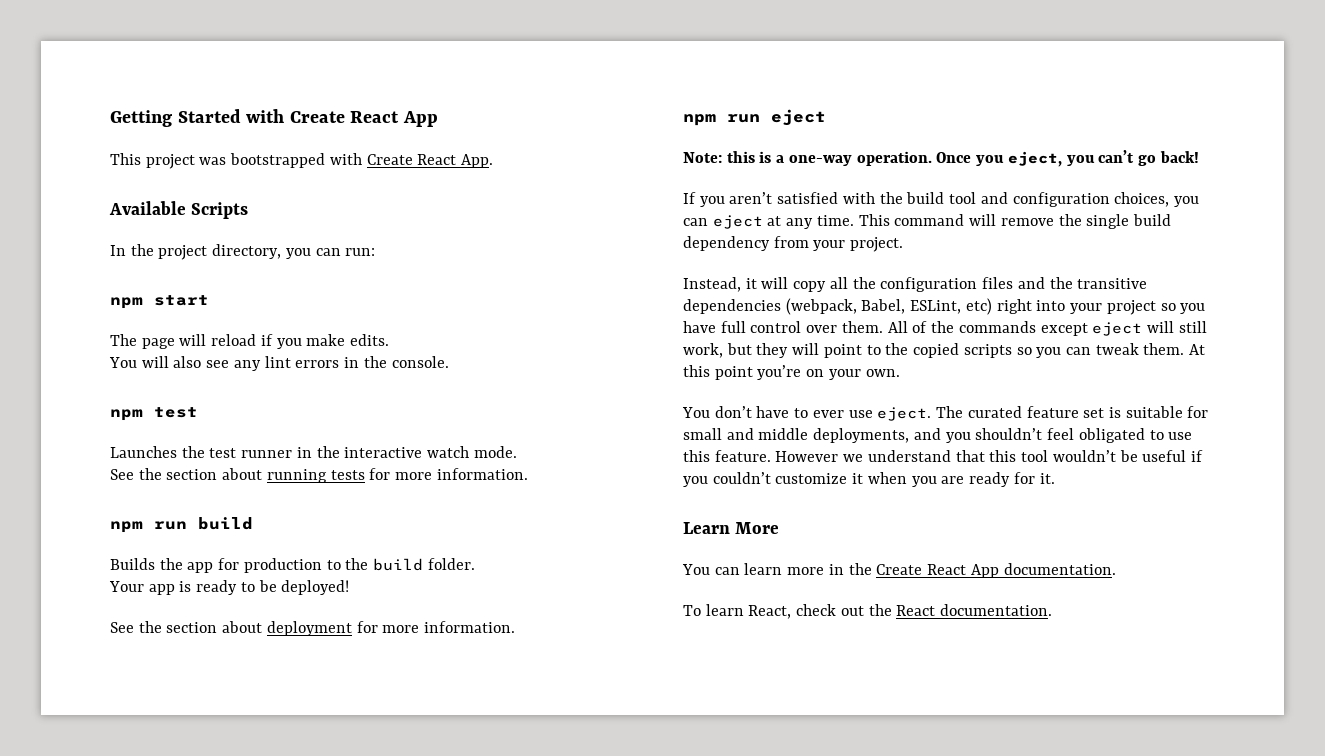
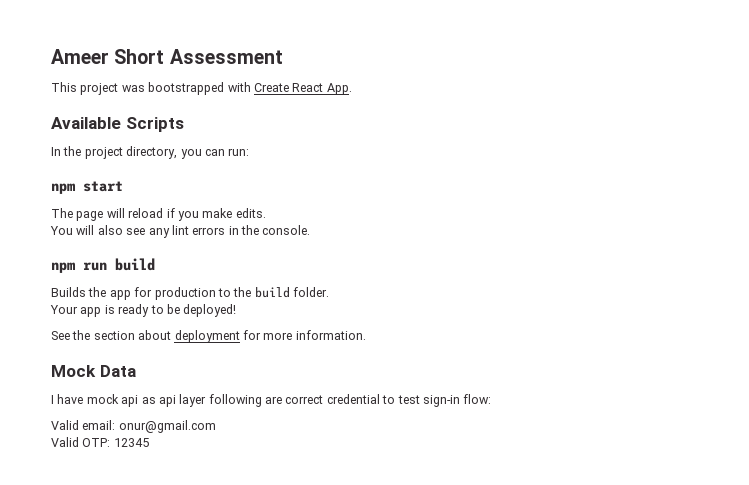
[110,109,438,127] Getting Started with Create React App -> [51,49,283,64] Ameer Short Assessment
[110,407,198,421] [110,446,517,458] [110,468,528,483] // npm test // Launches the test runner in the interactive watch mode. // See the section about running tests for more information. -> (311, 230) none
[683,109,826,126] [683,150,1199,167] [683,192,1199,207] [683,214,1171,229] [683,236,904,252] [683,277,1148,292] [683,298,1206,315] [683,321,1207,336] [683,343,1206,358] [683,365,900,380] [682,406,1209,421] [683,428,1193,443] [683,450,1203,462] [683,472,1055,487] [683,522,780,534] [682,563,1116,578] [683,604,1053,619] npm run eject // Note: this is a one-way operation. Once you eject, you can’t go back! // If you aren’t satisfied with the build tool and configuration choices, you can eject at any time. This command will remove the single build dependency from your project. // Instead, it will copy all the configuration files and the transitive dependencies (webpack, Babel, ESLint, etc) right into your project so you have full control over them. All of the commands except eject will still work, but they will point to the copied scripts so you can tweak them. At this point you’re on your own. // You don’t have to ever use eject. The curated feature set is suitable for small and middle deployments, and you shouldn’t feel obligated to use this feature. However we understand that this tool wouldn’t be useful if you couldn’t customize it when you are ready for it. // Learn More // You can learn more in the Create React App documentation. // To learn React, check out the React documentation. -> [51,365,136,377] [51,394,492,407] [51,420,216,433] [51,437,149,447] Mock Data // I have mock api as api layer following are correct credential to test sign-in flow: // Valid email: onur@gmail.com // Valid OTP: 12345

